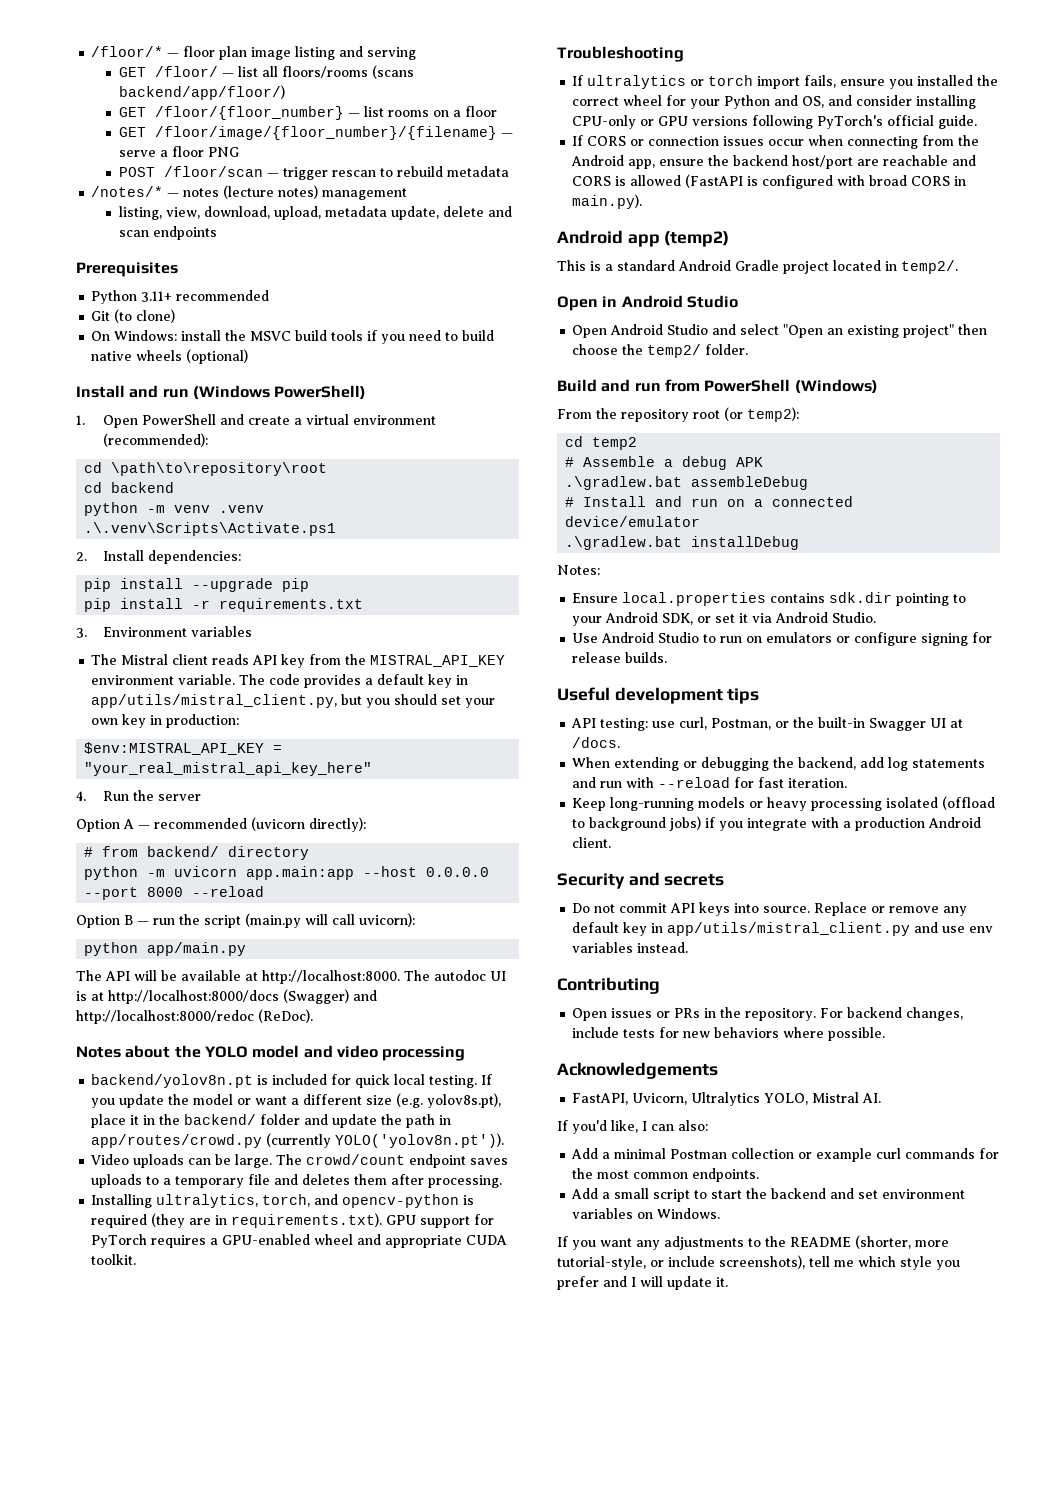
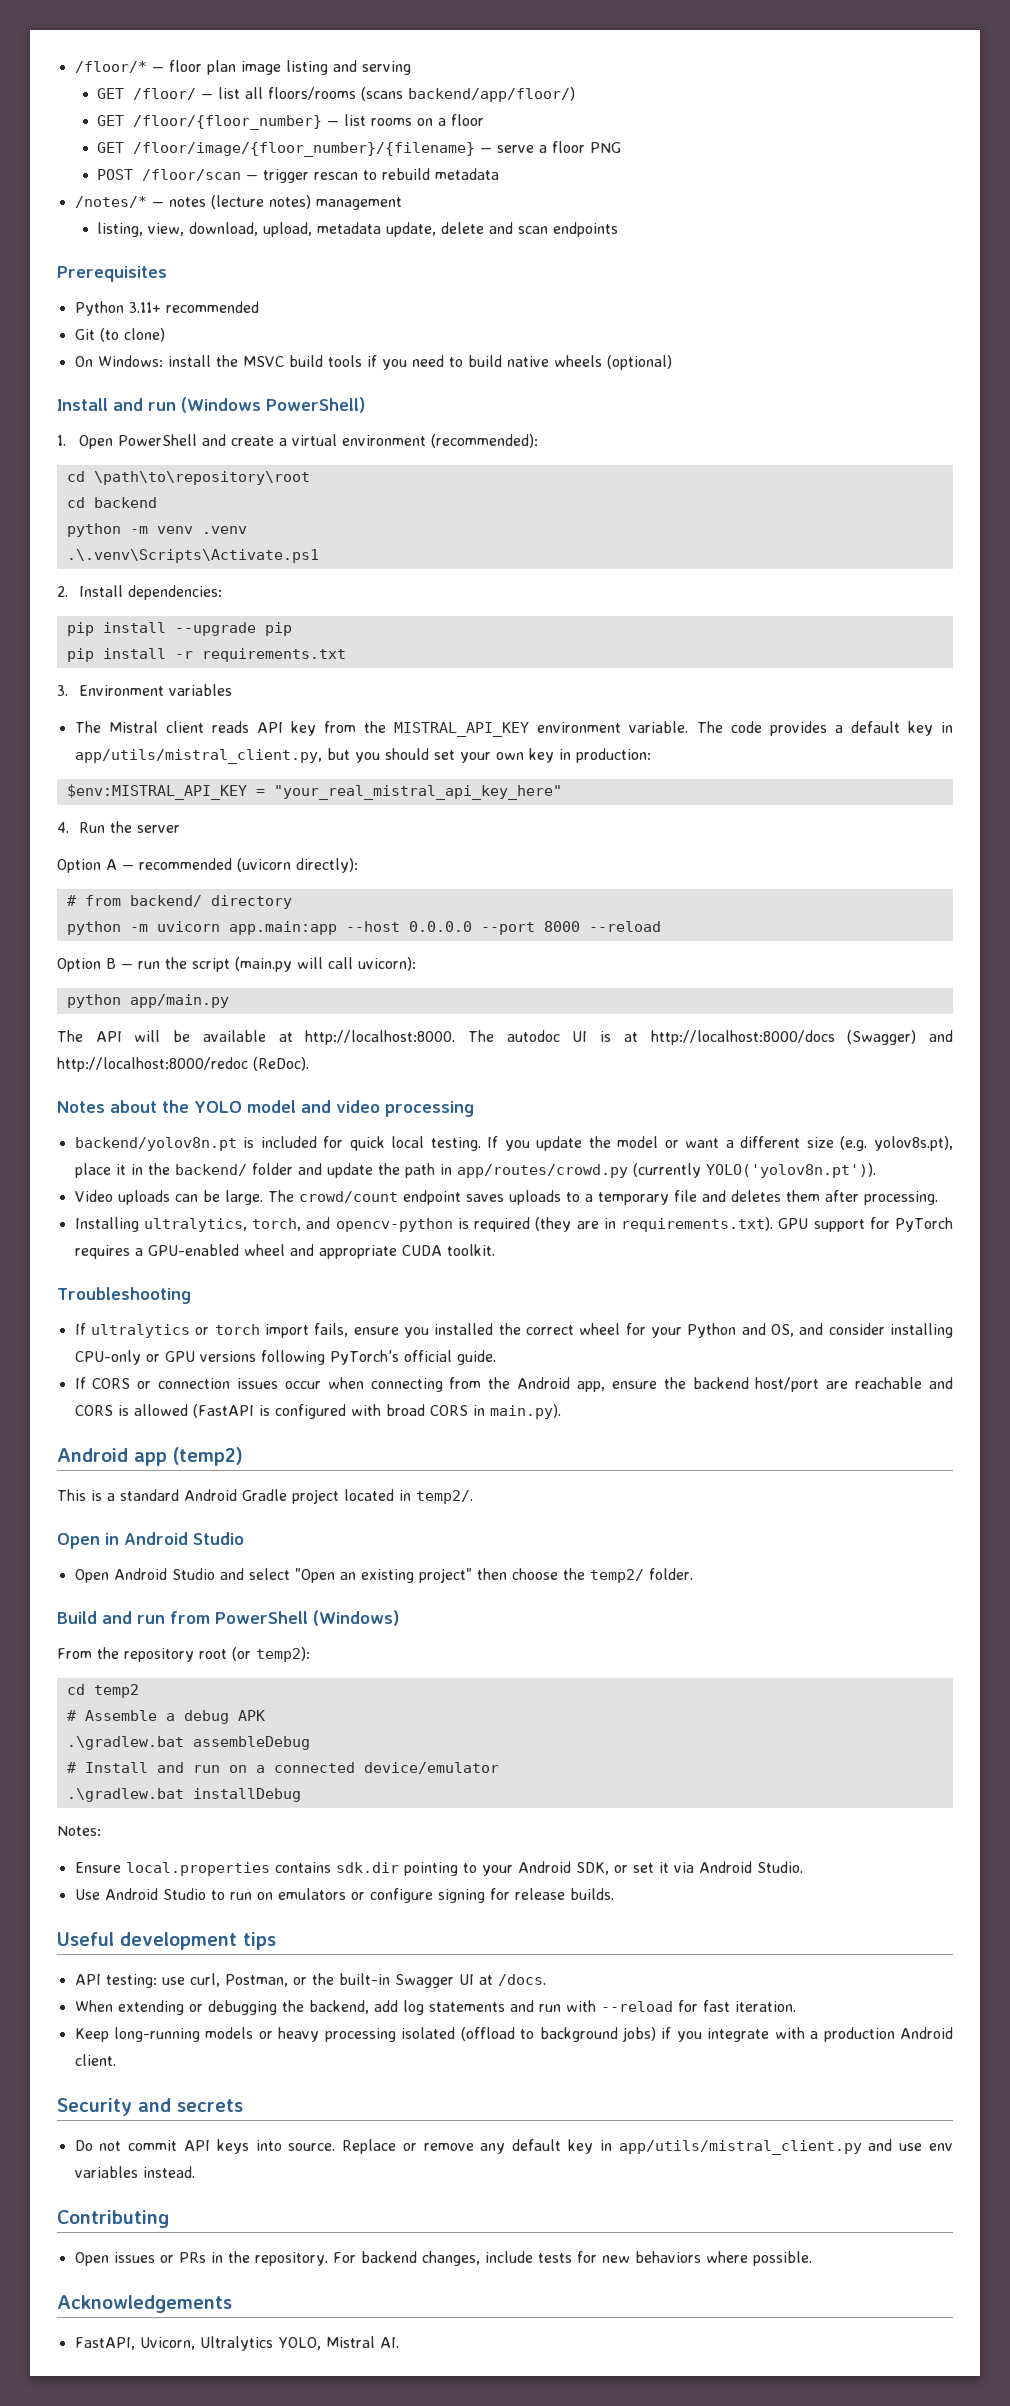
[557,1120,708,1134] [571,1148,1000,1162] [572,1168,760,1182] [571,1188,966,1202] [572,1208,721,1219] [557,1235,949,1250] [557,1255,960,1270] [557,1276,728,1290] // If you'd like, I can also: // Add a minimal Postman collection or example curl commands for the most common endpoints. // Add a small script to start the backend and set environment variables on Windows. // If you want any adjustments to the README (shorter, more tutorial-style, or include screenshots), tell me which style you prefer and I will update it. -> (399, 2342) none

